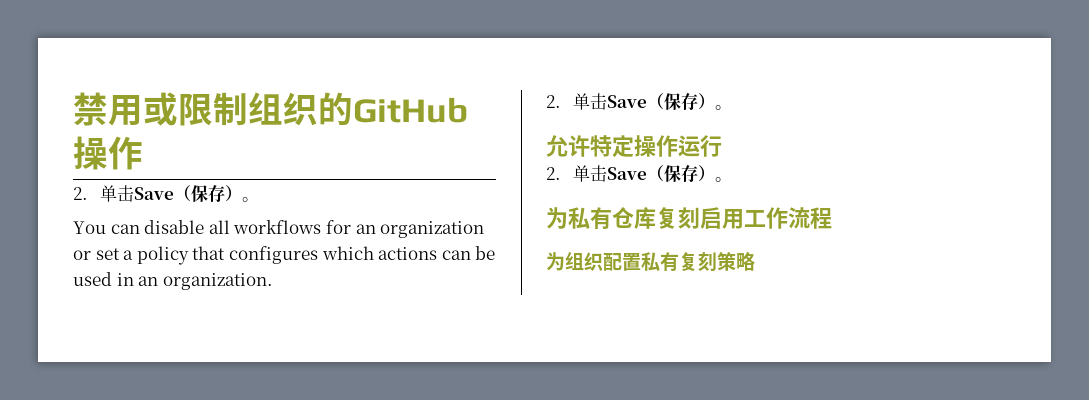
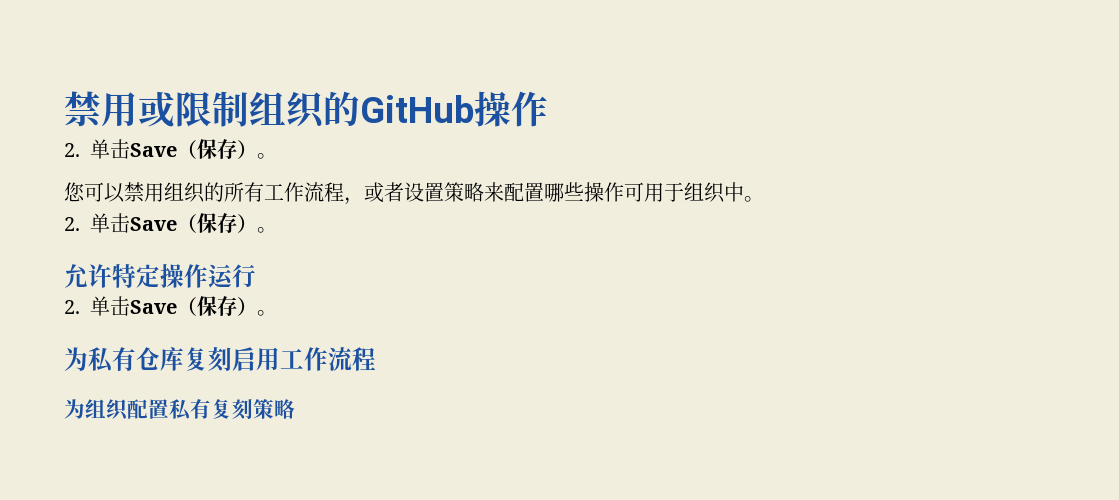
[73,220,485,238] [73,246,496,265] [73,272,273,290] You can disable all workflows for an organization or set a policy that configures which actions can be used in an organization. -> [64,182,764,205] 您可以禁用组织的所有工作流程，或者设置策略来配置哪些操作可用于组织中。

